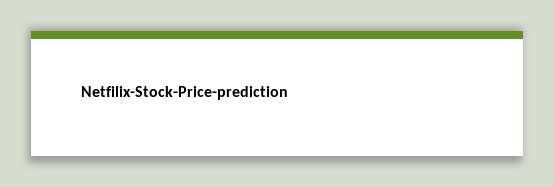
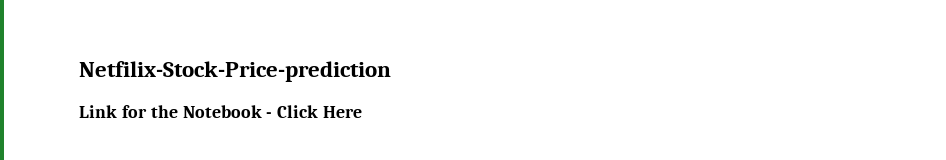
(288, 93) none -> [79,105,363,118] // Link for the Notebook - Click Here

